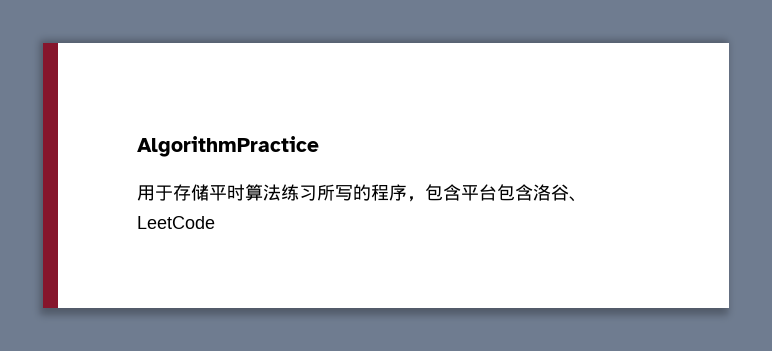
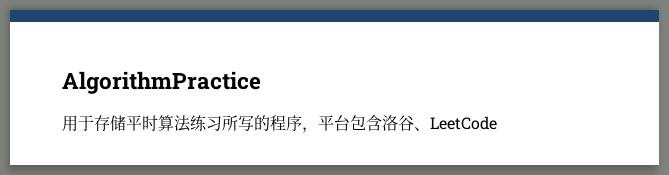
[425,184,461,201] 包含 -> (318, 130) none

